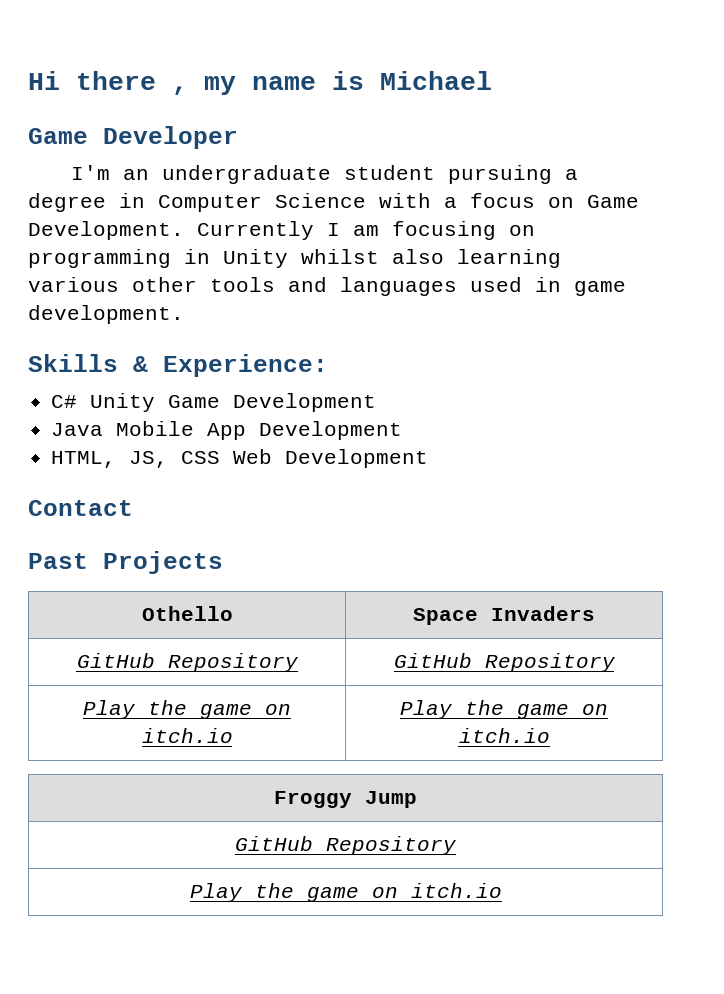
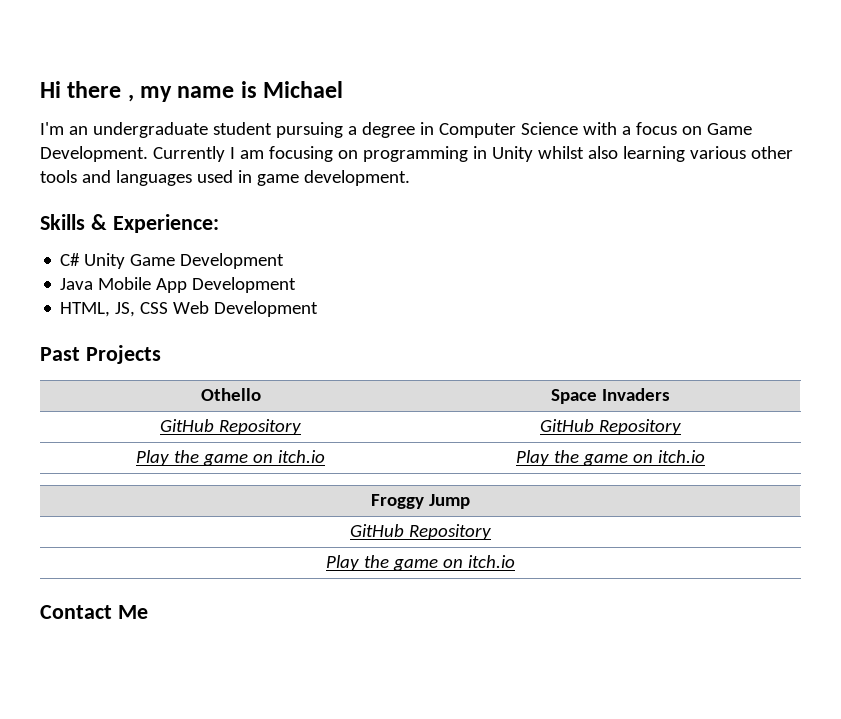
[28,126,238,149] // Game Developer -> (344, 89) none
[28,500,133,516] // Contact -> (319, 309) none
(502, 890) none -> [40,605,148,619] // Contact Me

